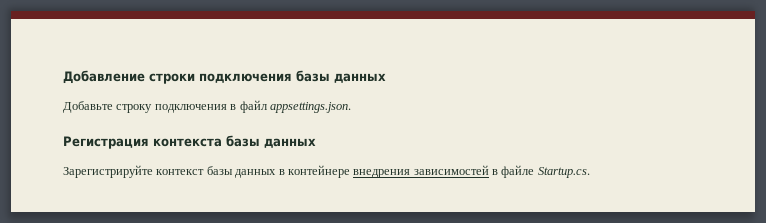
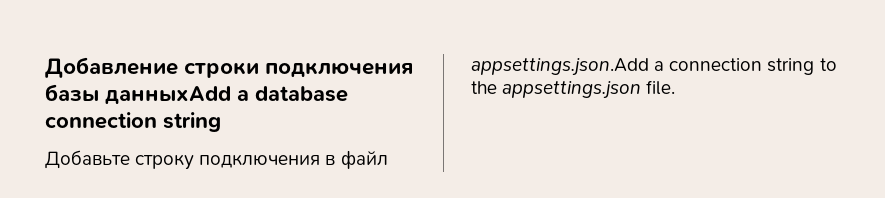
[334,73,386,83] данных -> [105,86,348,105] [45,112,221,132] данныхAdd a database connection string
[269,102,351,113] [63,135,316,149] [63,165,590,178] appsettings.json. // Регистрация контекста базы данных // Зарегистрируйте контекст базы данных в контейнере внедрения зависимостей в файле Startup.cs. -> [471,58,837,76] [471,80,676,99] appsettings.json.Add a connection string to the appsettings.json file.

